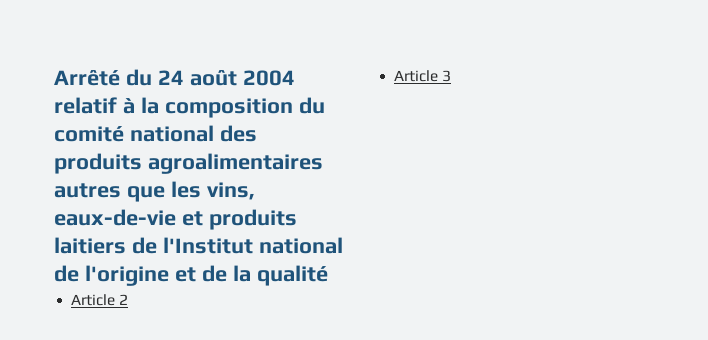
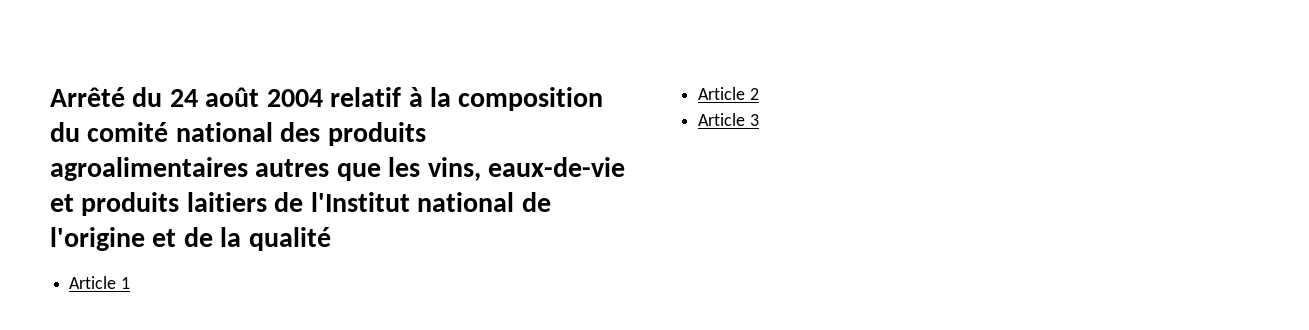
(328, 275) none -> [69,276,130,289] // Article 1

